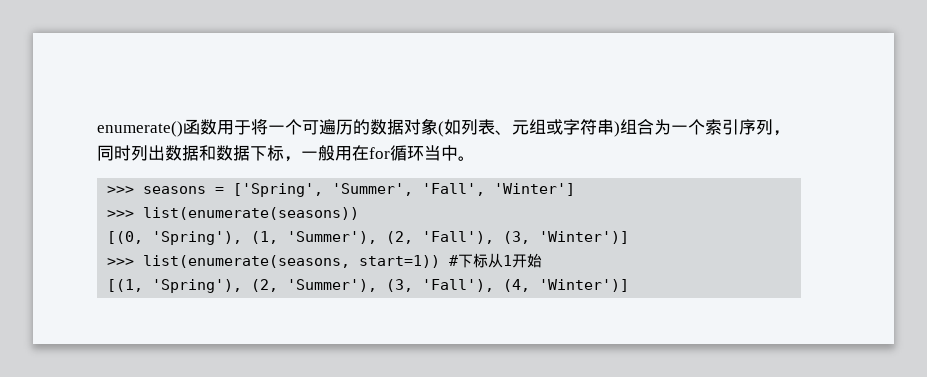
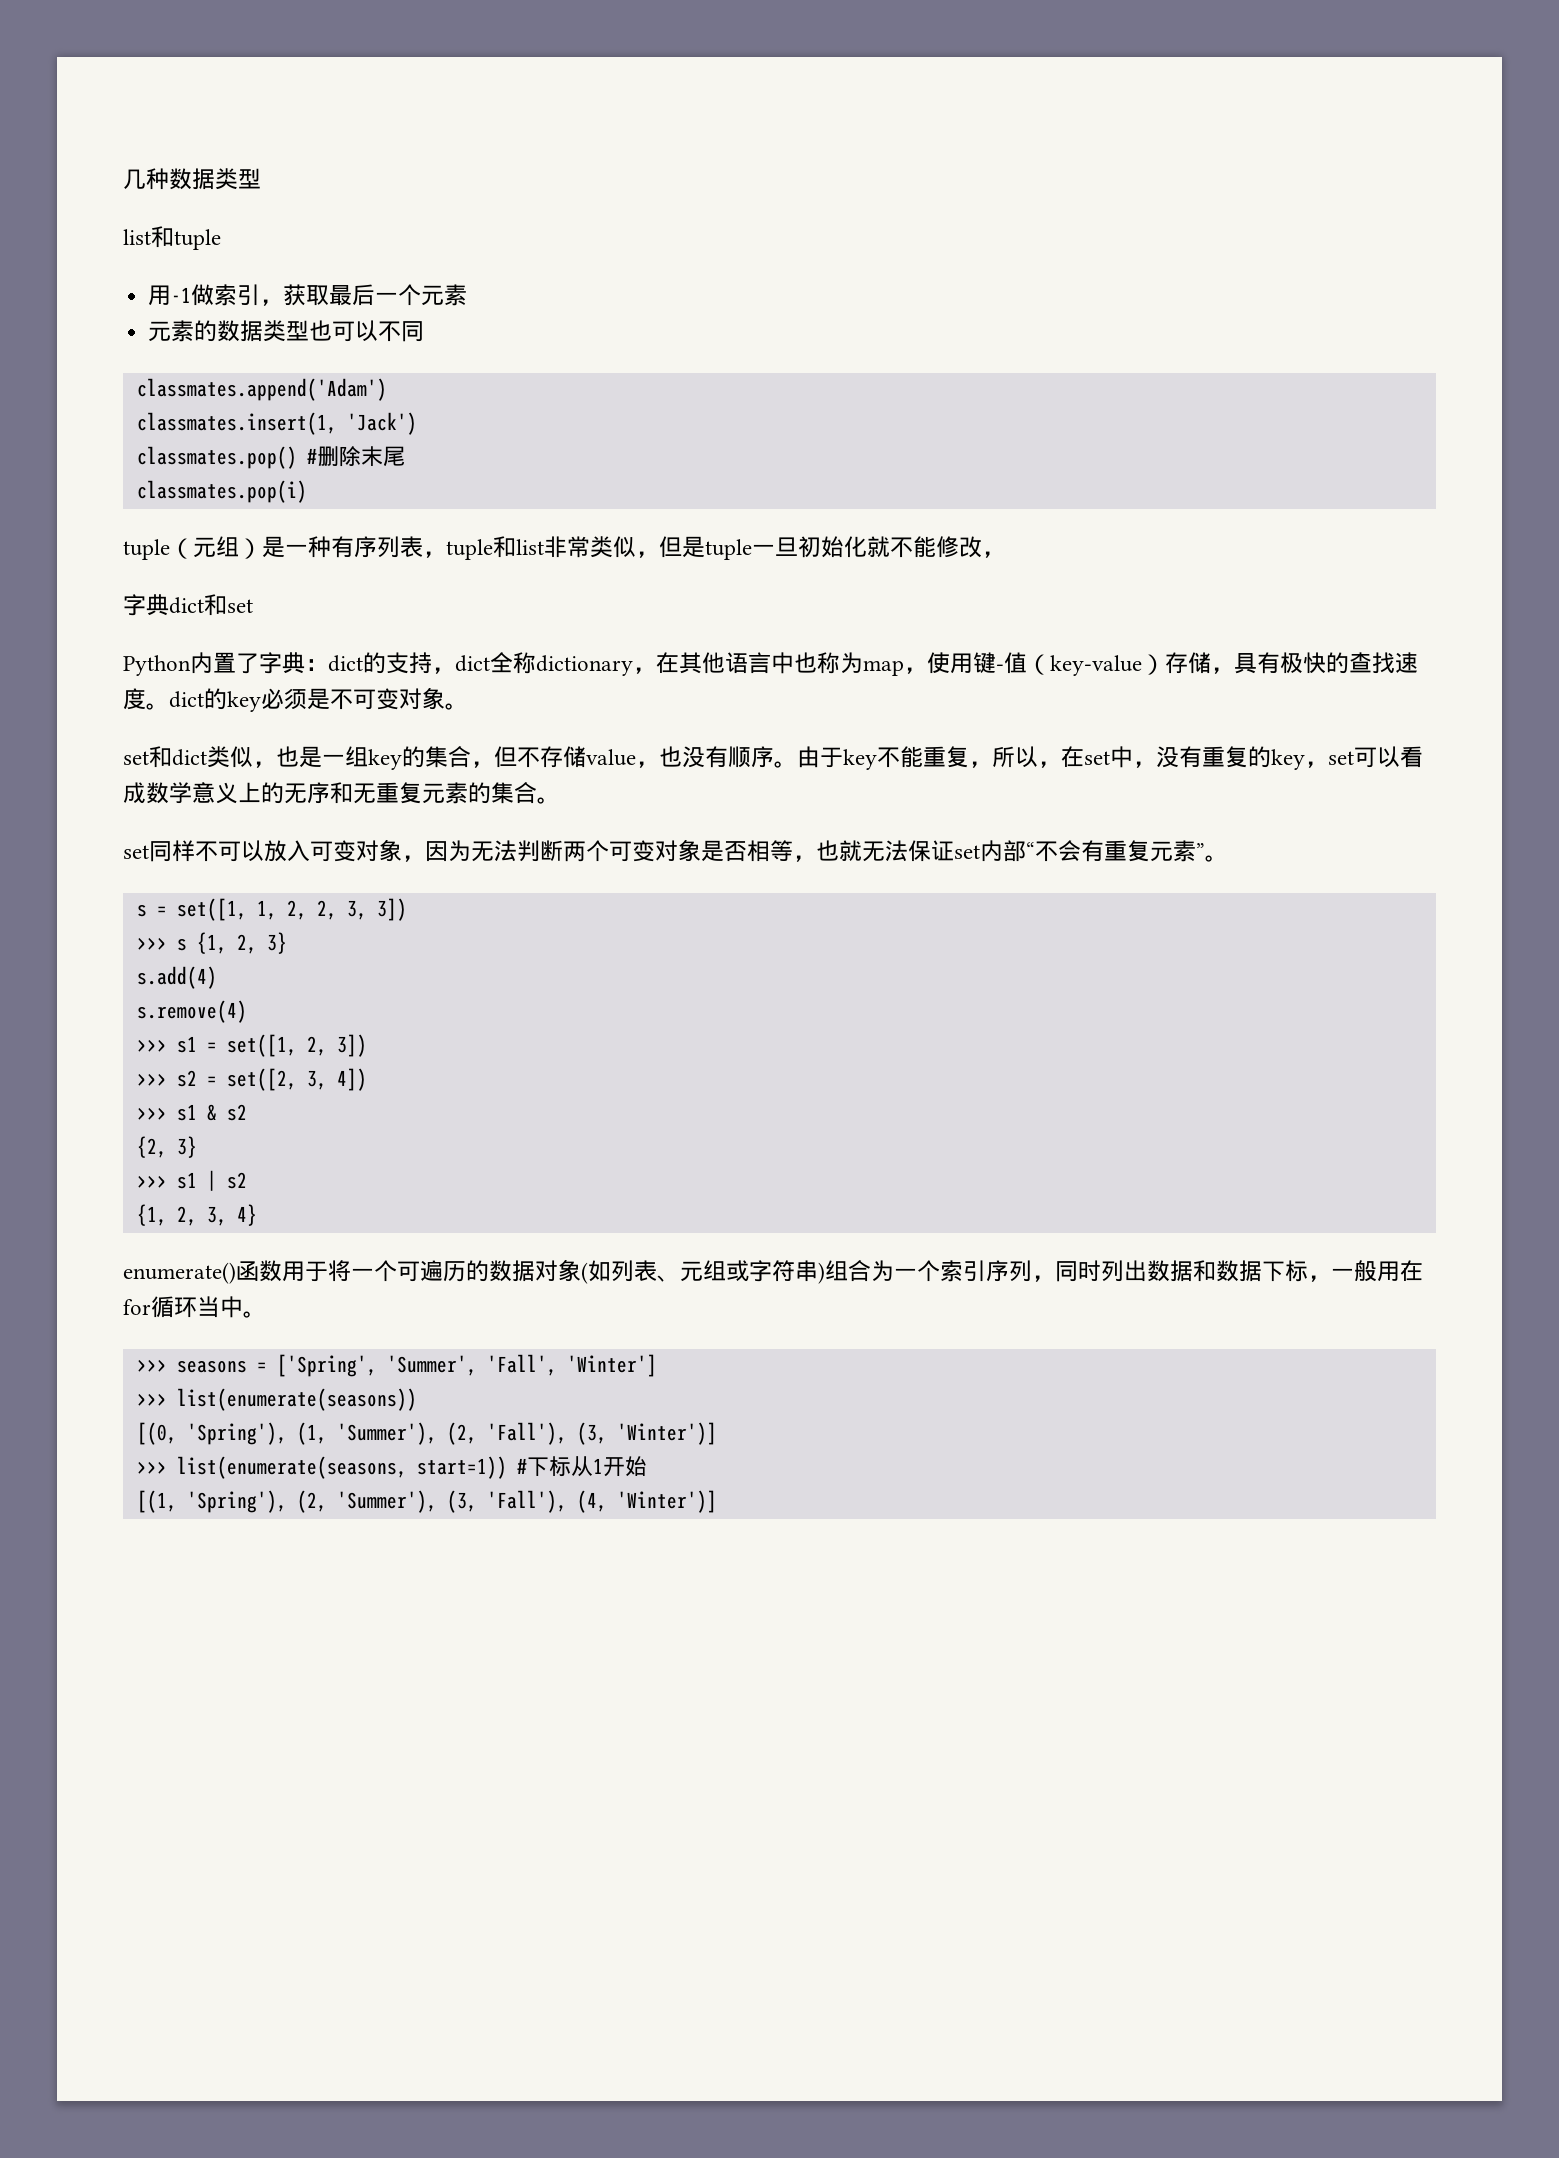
(97, 129) none -> [123,168,261,190] [123,226,221,250] [148,284,468,306] [148,320,425,342] [136,378,387,401] [136,412,417,435] [136,446,405,469] [136,480,307,503] [123,536,1005,560] [123,594,253,616] [123,652,1418,676] [123,687,468,712] [123,746,1423,770] [123,782,560,804] [123,839,1228,862] [136,898,407,921] [136,932,287,954] [136,966,217,989] [136,1000,247,1023] [136,1034,367,1057] [136,1068,367,1091] [136,1104,247,1121] [136,1136,197,1158] [136,1170,247,1191] [136,1204,257,1226] 几种数据类型 // list和tuple // 用-1做索引，获取最后一个元素 // 元素的数据类型也可以不同 // classmates.append('Adam') // classmates.insert(1, 'Jack') // classmates.pop() #删除末尾 // classmates.pop(i) // tuple（元组）是一种有序列表，tuple和list非常类似，但是tuple一旦初始化就不能修改， // 字典dict和set // Python内置了字典：dict的支持，dict全称dictionary，在其他语言中也称为map，使用键-值（key-value）存储，具有极快的查找速度。dict的key必须是不可变对象。 // set和dict类似，也是一组key的集合，但不存储value，也没有顺序。由于key不能重复，所以，在set中，没有重复的key，set可以看成数学意义上的无序和无重复元素的集合。 // set同样不可以放入可变对象，因为无法判断两个可变对象是否相等，也就无法保证set内部“不会有重复元素”。 // s = set([1, 1, 2, 2, 3, 3]) // >>> s {1, 2, 3} // s.add(4) // s.remove(4) // >>> s1 = set([1, 2, 3]) // >>> s2 = set([2, 3, 4]) // >>> s1 & s2 // {2, 3} // >>> s1 | s2 // {1, 2, 3, 4} //

